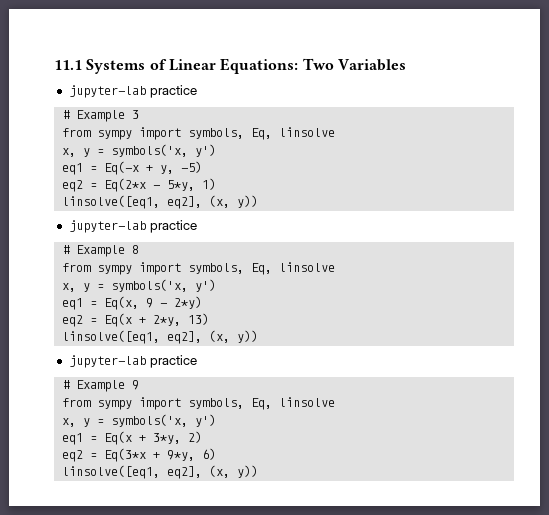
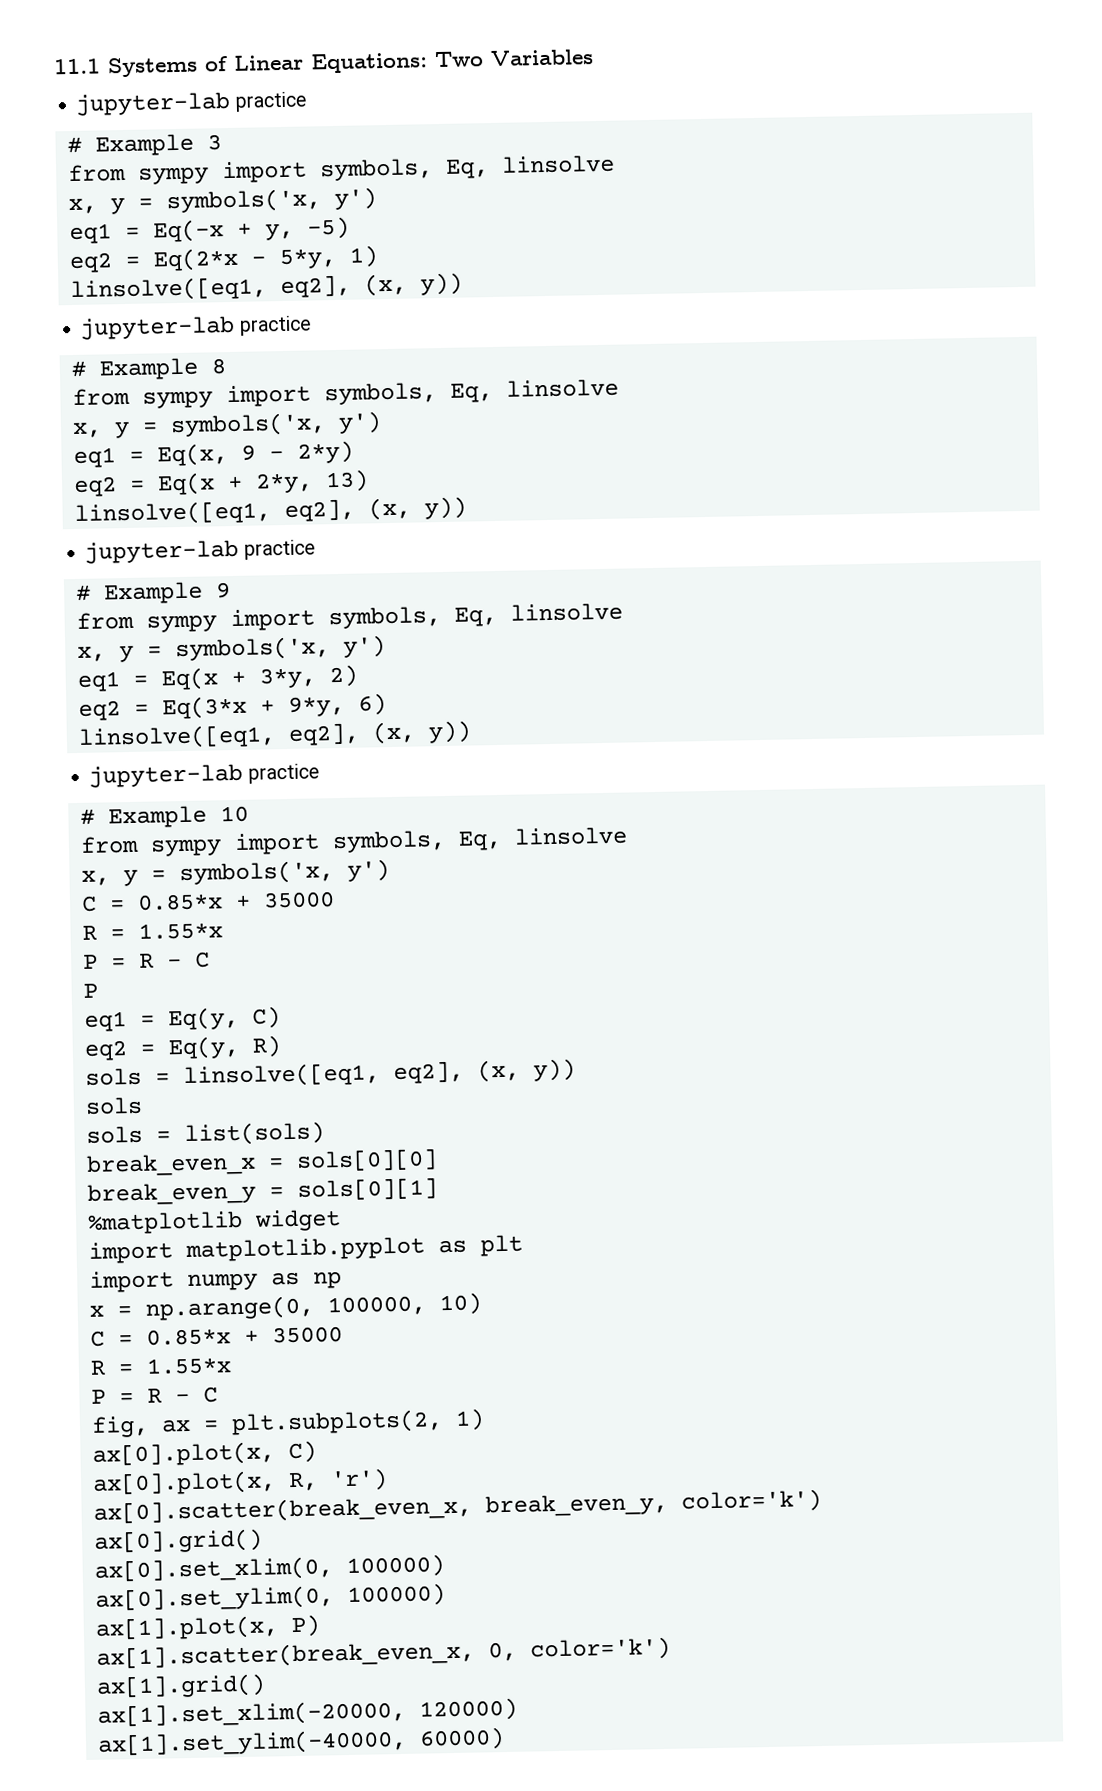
(259, 471) none -> [88,763,319,788] [79,805,249,829] [79,826,628,857] [80,859,390,887] [80,891,335,912] [81,922,223,940] [82,951,210,969] [82,983,98,998] [83,1006,281,1032] [83,1035,282,1061] [84,1058,576,1089] [84,1096,143,1115] [85,1121,325,1147] [85,1148,438,1177] [86,1177,438,1206] [86,1209,341,1235] [87,1234,523,1264] [88,1270,342,1293] [88,1292,482,1321] [89,1326,343,1347] [89,1357,232,1375] [90,1386,218,1404] [90,1408,485,1438] [91,1440,317,1467] [91,1468,388,1496] [92,1488,822,1525] [93,1528,263,1554] [93,1554,445,1583] [94,1583,446,1612] [94,1614,321,1641] [95,1636,671,1670] [95,1673,266,1699] [96,1697,518,1728] [96,1727,505,1757] // jupyter-lab practice // # Example 10 // from sympy import symbols, Eq, linsolve // x, y = symbols('x, y') // C = 0.85*x + 35000 // R = 1.55*x // P = R - C // P // eq1 = Eq(y, C) // eq2 = Eq(y, R) // sols = linsolve([eq1, eq2], (x, y)) // sols // sols = list(sols) // break_even_x = sols[0][0] // break_even_y = sols[0][1] // %matplotlib widget // import matplotlib.pyplot as plt // import numpy as np // x = np.arange(0, 100000, 10) // C = 0.85*x + 35000 // R = 1.55*x // P = R - C // fig, ax = plt.subplots(2, 1) // ax[0].plot(x, C) // ax[0].plot(x, R, 'r') // ax[0].scatter(break_even_x, break_even_y, color='k') // ax[0].grid() // ax[0].set_xlim(0, 100000) // ax[0].set_ylim(0, 100000) // ax[1].plot(x, P) // ax[1].scatter(break_even_x, 0, color='k') // ax[1].grid() // ax[1].set_xlim(-20000, 120000) // ax[1].set_ylim(-40000, 60000)

